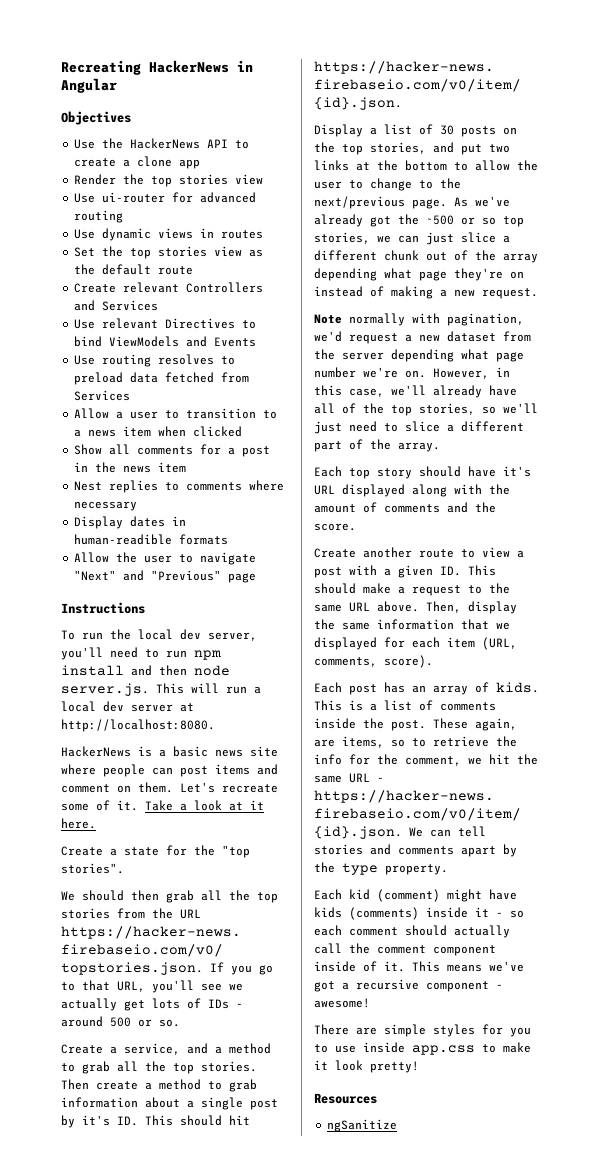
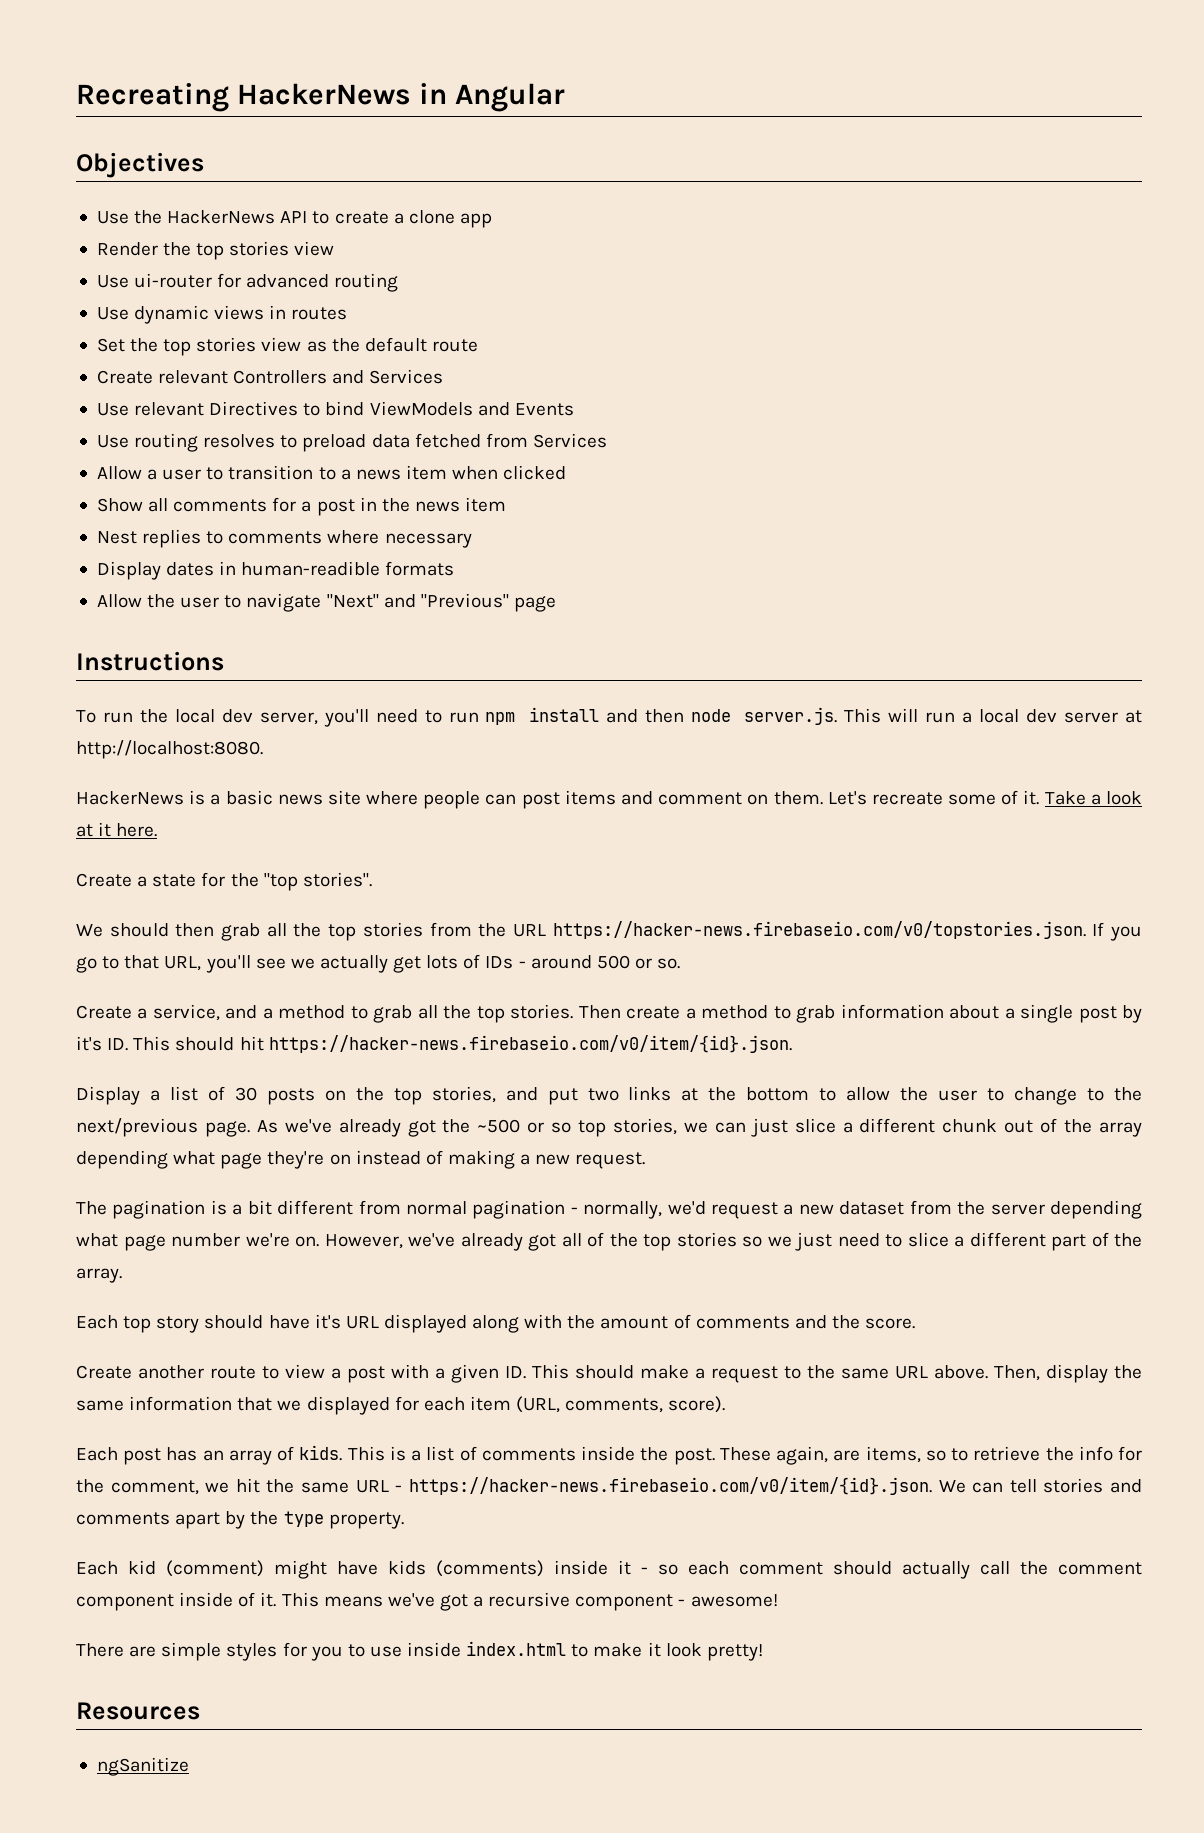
[314,313,524,326] Note normally with pagination, -> [76,1200,663,1219] The pagination is a bit different from normal pagination - normally,
[496,367,510,377] [314,385,517,398] in this case, we'll already have -> [408,1233,556,1251] we've already got
[419,403,538,415] stories, so we'll -> [676,1232,792,1247] stories so we
[412,1045,475,1055] app.css -> [466,1641,567,1656] index.html

